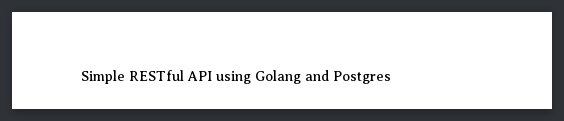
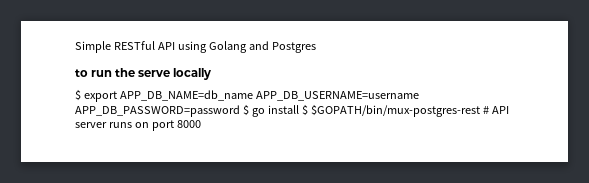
(391, 77) none -> [75,68,212,80] [75,89,419,102] [75,104,509,117] [75,120,201,131] // to run the serve locally // $ export APP_DB_NAME=db_name APP_DB_USERNAME=username APP_DB_PASSWORD=password $ go install $ $GOPATH/bin/mux-postgres-rest # API server runs on port 8000

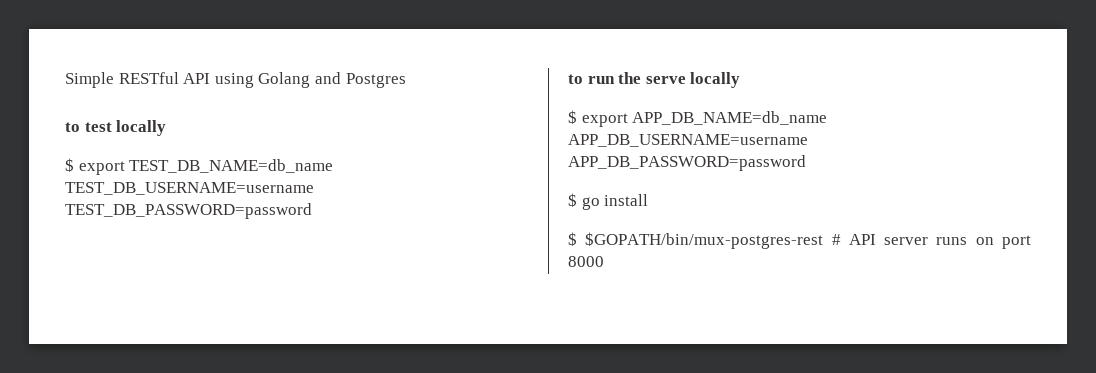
(316, 47) none -> [65,120,167,136] [65,158,334,175] [65,182,314,195] [65,203,312,219] // to test locally // $ export TEST_DB_NAME=db_name TEST_DB_USERNAME=username TEST_DB_PASSWORD=password
(240, 111) none -> (806, 163) //
(299, 109) none -> (649, 200) //

